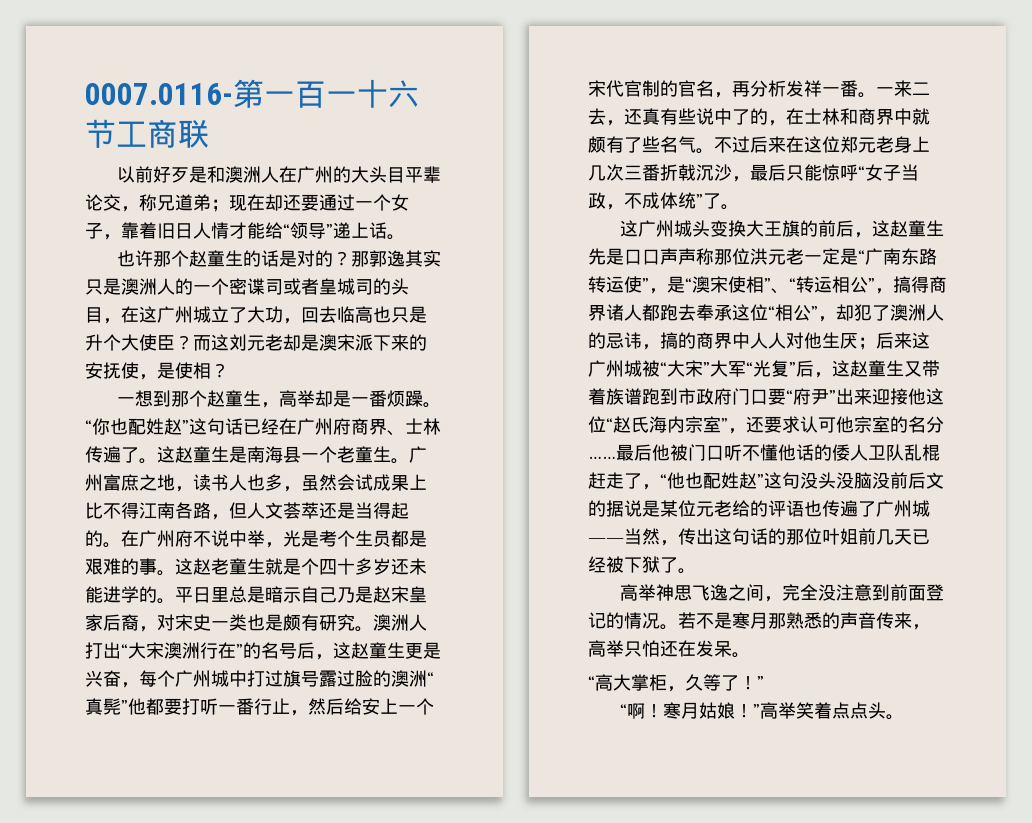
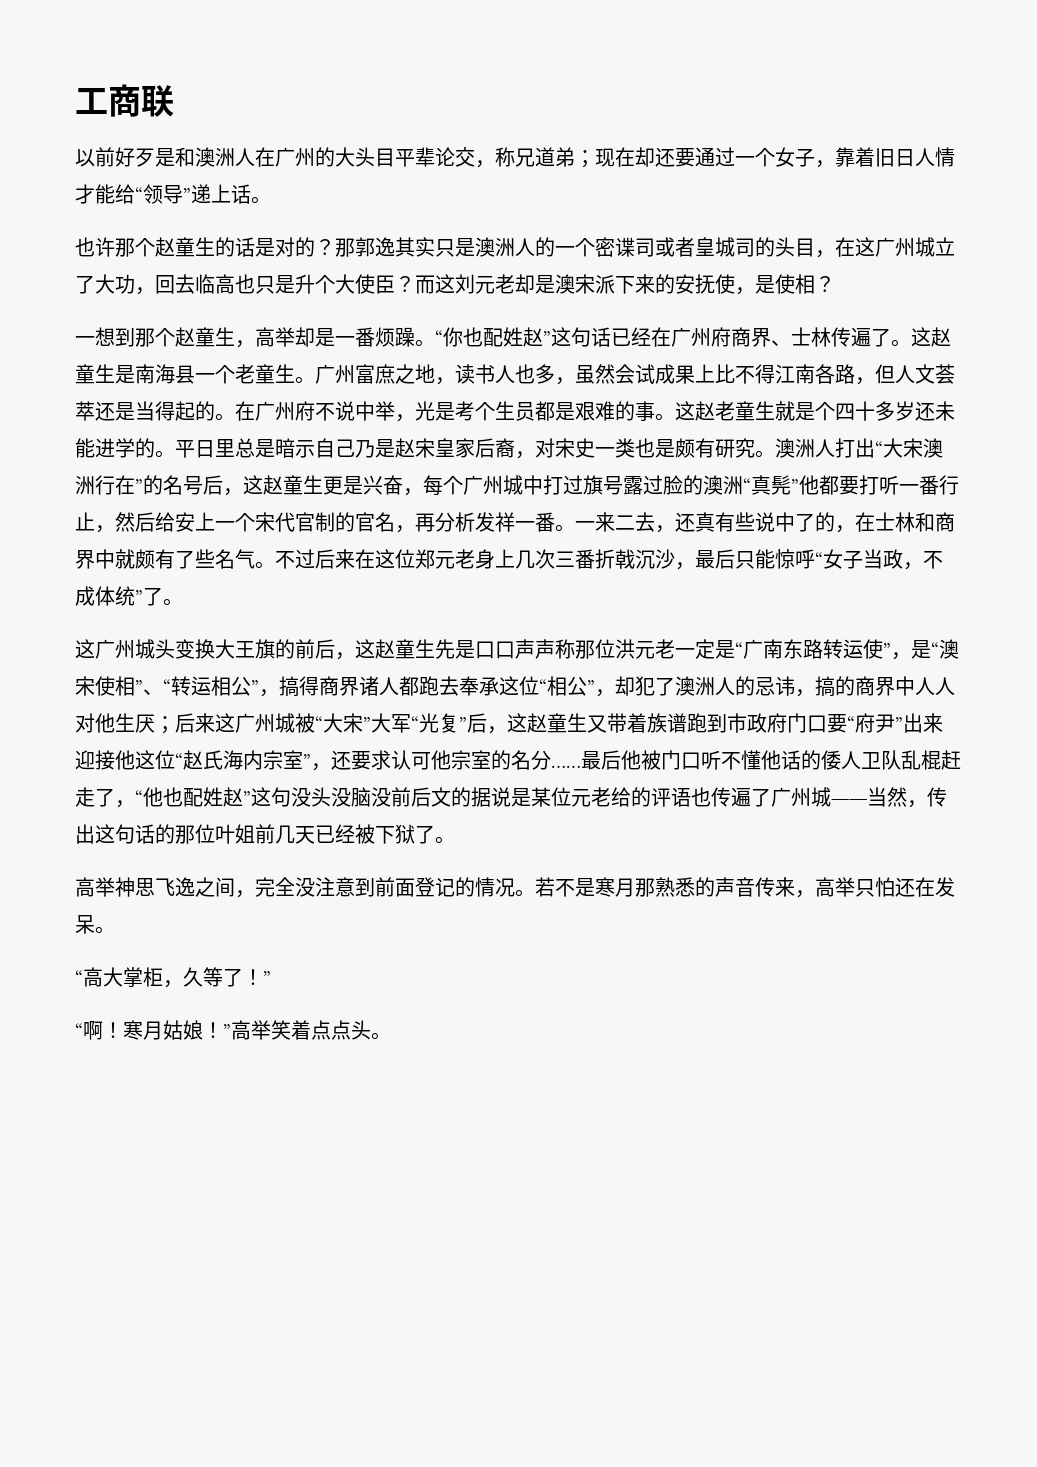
[85,79,419,108] [85,119,116,148] 0007.0116-第一百一十六节 -> (75, 101) none

